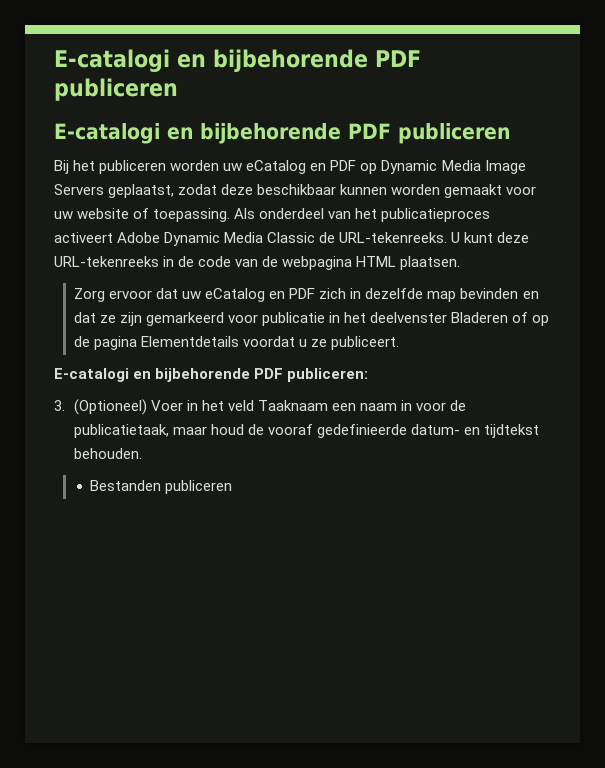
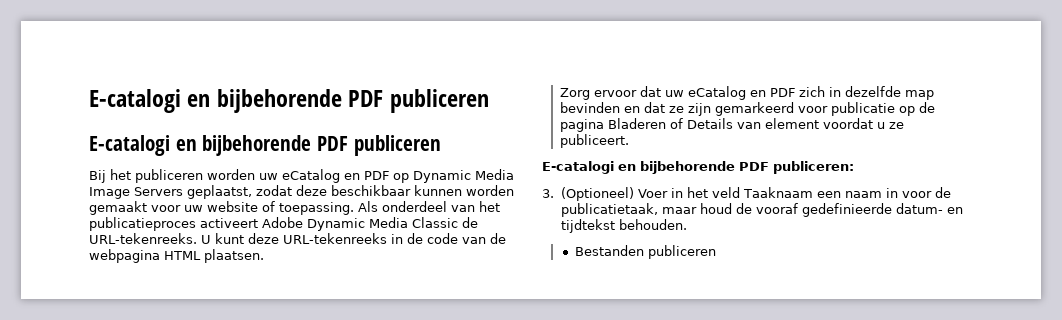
[329,312,550,326] [73,336,240,350] in het deelvenster Bladeren of op de pagina Elementdetails -> [899,102,936,116] [560,118,820,132] op de pagina Bladeren of Details van element

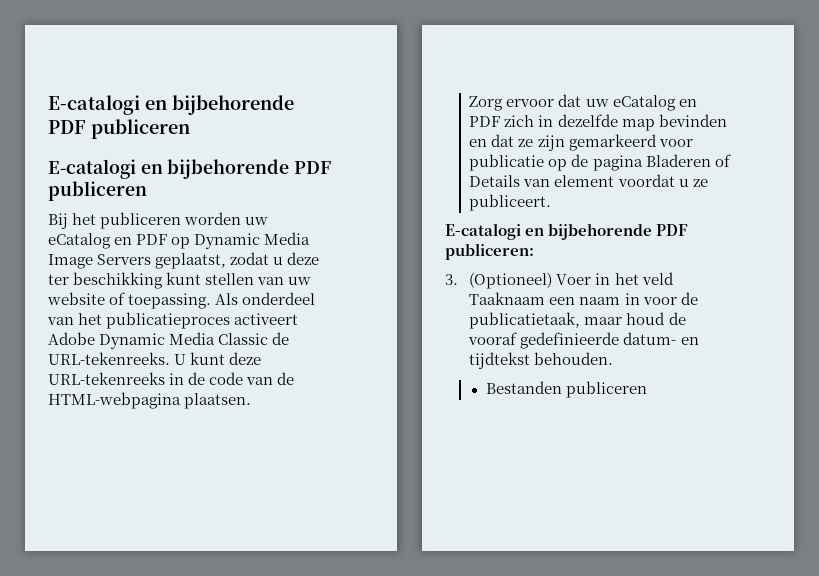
[296,185,514,196] [89,201,181,215] deze beschikbaar kunnen worden gemaakt voor -> [273,252,320,265] [48,272,285,289] u deze ter beschikking kunt stellen van
[89,249,201,263] webpagina HTML -> [48,392,181,409] HTML-webpagina

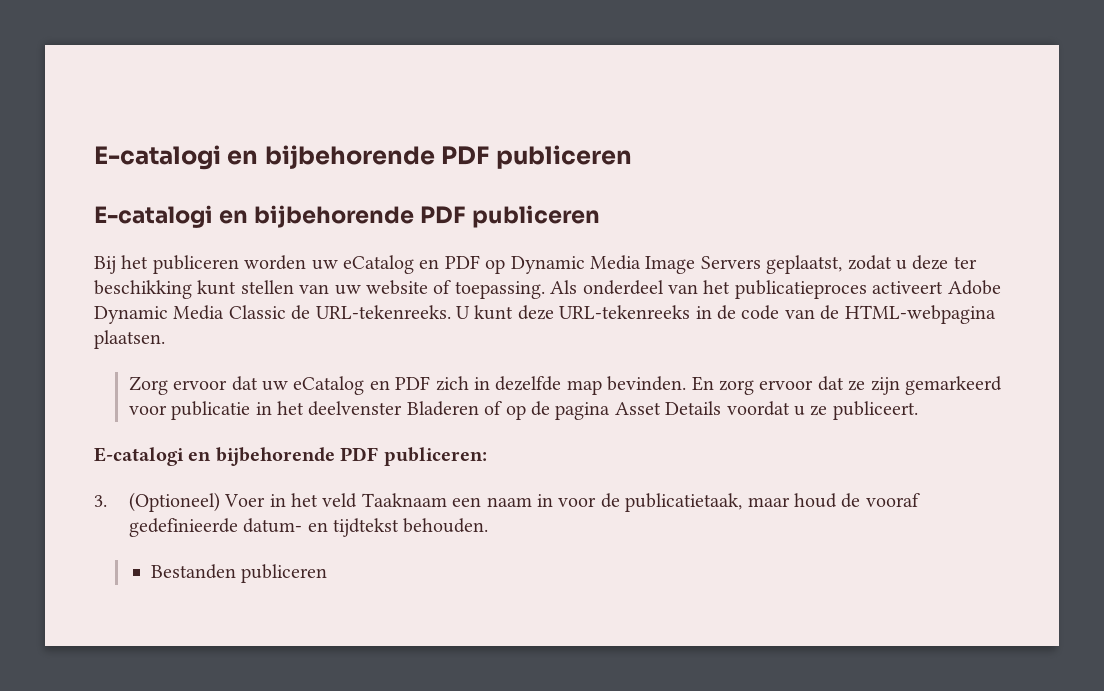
[658,114,727,127] [469,139,488,147] bevinden en -> [607,376,814,395] bevinden. En zorg ervoor
[548,154,731,171] [469,175,615,187] op de pagina Bladeren of Details van element -> [255,401,722,420] in het deelvenster Bladeren of op de pagina Asset Details

